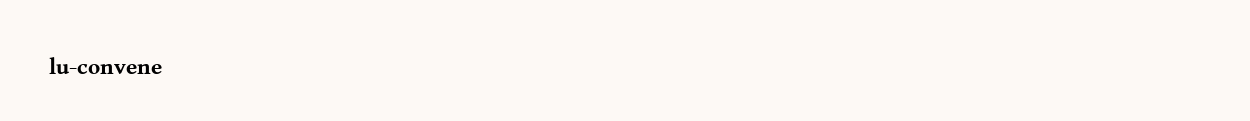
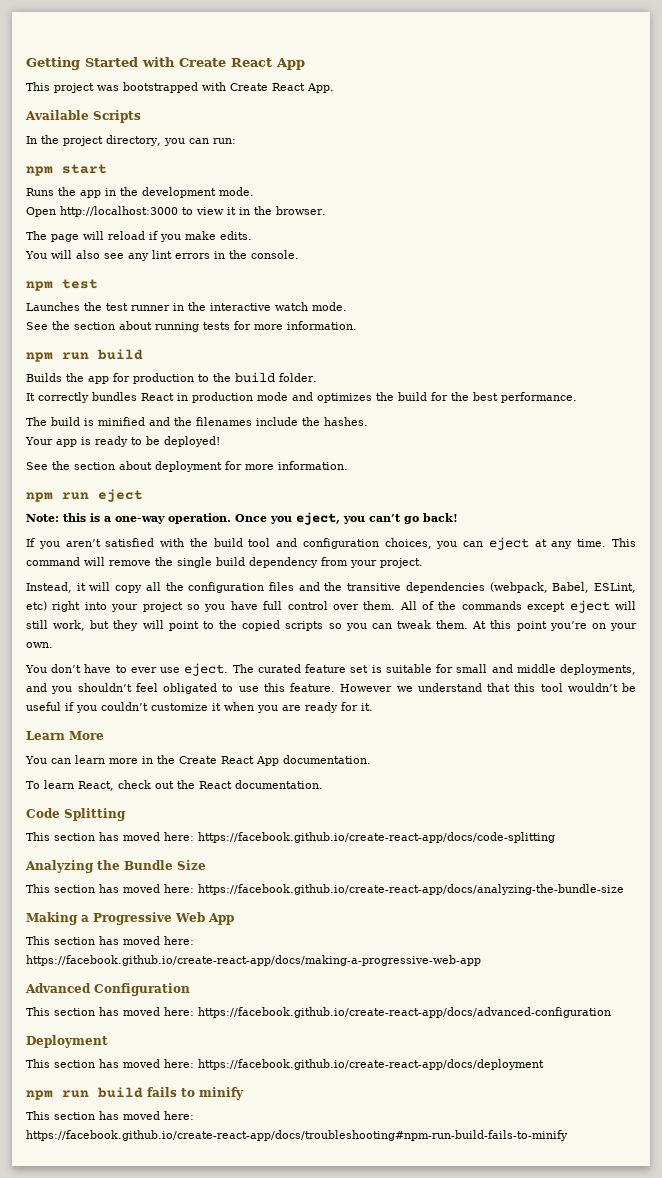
[49,57,162,74] lu-convene -> [26,57,305,70] [26,82,334,93] [25,110,141,123] [26,135,236,146] [26,164,107,176] [26,187,254,198] [26,206,326,217] [26,231,252,242] [25,250,299,261] [26,279,98,291] [26,302,347,311] [26,321,357,332] [26,349,143,362] [26,372,317,384] [26,392,577,403] [26,417,368,426] [25,436,220,447] [26,461,348,472] [26,489,143,502] [26,512,458,525] [26,537,636,550] [26,557,423,568] [26,582,636,593] [26,600,637,613] [26,620,637,631] [26,642,53,648] [25,663,637,676] [26,683,636,694] [26,702,373,713] [26,731,104,740] [25,755,371,766] [26,780,323,791] [26,808,126,821] [26,832,555,843] [25,860,206,873] [26,884,624,895] [26,912,234,925] [26,936,194,945] [26,955,481,966] [25,983,190,996] [26,1007,611,1018] [26,1035,108,1048] [26,1059,544,1070] [26,1087,244,1100] [26,1111,194,1120] [26,1130,568,1141] Getting Started with Create React App // This project was bootstrapped with Create React App. // Available Scripts // In the project directory, you can run: // npm start // Runs the app in the development mode. // Open http://localhost:3000 to view it in the browser. // The page will reload if you make edits. // You will also see any lint errors in the console. // npm test // Launches the test runner in the interactive watch mode. // See the section about running tests for more information. // npm run build // Builds the app for production to the build folder. // It correctly bundles React in production mode and optimizes the build for the best performance. // The build is minified and the filenames include the hashes. // Your app is ready to be deployed! // See the section about deployment for more information. // npm run eject // Note: this is a one-way operation. Once you eject, you can’t go back! // If you aren’t satisfied with the build tool and configuration choices, you can eject at any time. This command will remove the single build dependency from your project. // Instead, it will copy all the configuration files and the transitive dependencies (webpack, Babel, ESLint, etc) right into your project so you have full control over them. All of the commands except eject will still work, but they will point to the copied scripts so you can tweak them. At this point you’re on your own. // You don’t have to ever use eject. The curated feature set is suitable for small and middle deployments, and you shouldn’t feel obligated to use this feature. However we understand that this tool wouldn’t be useful if you couldn’t customize it when you are ready for it. // Learn More // You can learn more in the Create React App documentation. // To learn React, check out the React documentation. // Code Splitting // This section has moved here: https://facebook.github.io/create-react-app/docs/code-splitting // Analyzing the Bundle Size // This section has moved here: https://facebook.github.io/create-react-app/docs/analyzing-the-bundle-size // Making a Progressive Web App // This section has moved here: https://facebook.github.io/create-react-app/docs/making-a-progressive-web-app // Advanced Configuration // This section has moved here: https://facebook.github.io/create-react-app/docs/advanced-configuration // Deployment // This section has moved here: https://facebook.github.io/create-react-app/docs/deployment // npm run build fails to minify // This section has moved here: https://facebook.github.io/create-react-app/docs/troubleshooting#npm-run-build-fails-to-minify

